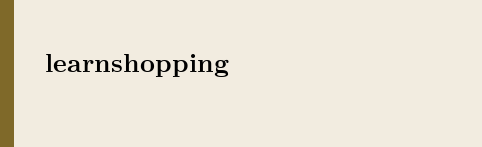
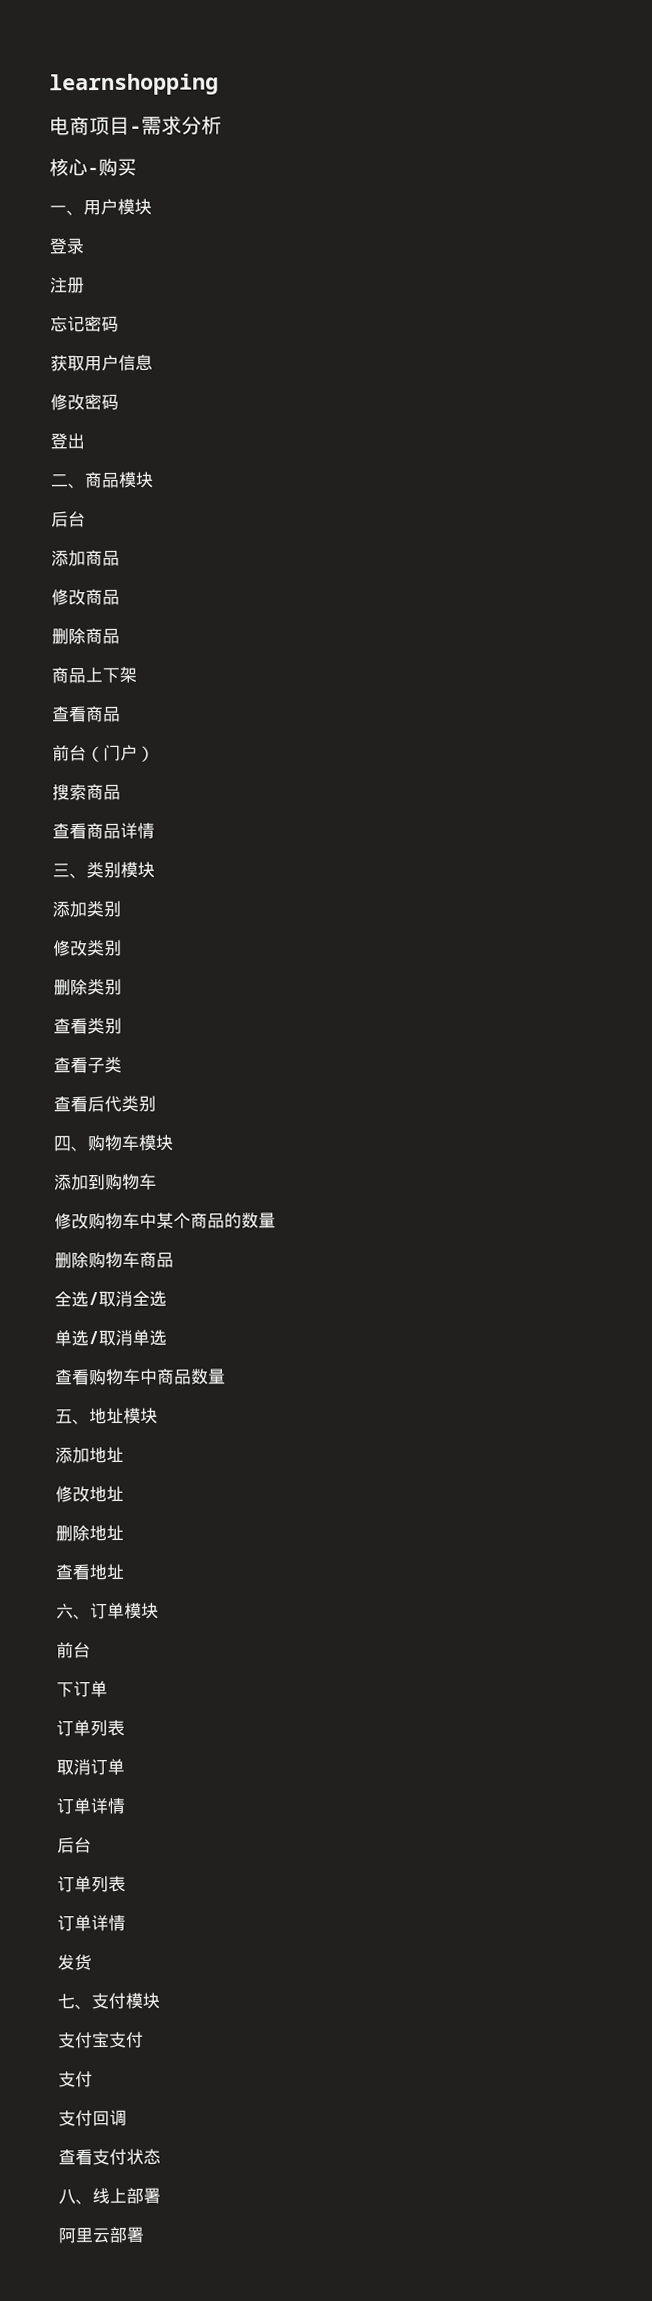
(229, 65) none -> [49,115,222,136] [49,157,137,177] [49,198,152,216] [49,238,84,255] [50,277,85,294] [50,315,119,333] [50,354,153,372] [50,393,119,411] [50,433,85,450] [50,471,153,489] [51,511,86,528] [51,549,120,567] [51,588,120,606] [51,627,120,645] [51,666,137,684] [51,705,121,723] [52,744,155,763] [52,783,121,801] [52,822,155,840] [52,861,155,879] [52,900,121,918] [53,939,122,957] [53,978,122,996] [53,1017,122,1035] [53,1056,122,1074] [53,1095,156,1113] [53,1134,173,1152] [54,1173,157,1191] [54,1212,276,1230] [54,1251,174,1269] [54,1290,167,1308] [54,1329,167,1347] [54,1368,226,1386] [55,1407,158,1425] [55,1446,124,1464] [55,1485,124,1503] [55,1524,124,1542] [55,1563,124,1581] [56,1602,159,1620] [56,1642,91,1659] [56,1680,108,1698] [56,1719,125,1737] [56,1758,125,1776] [56,1797,126,1815] [57,1837,92,1854] [57,1875,126,1893] [57,1914,126,1932] [57,1954,92,1971] [57,1992,160,2010] [57,2031,144,2049] [58,2071,93,2088] [58,2109,127,2127] [58,2148,161,2166] [58,2187,161,2205] [58,2226,144,2244] // 电商项目-需求分析 // 核心-购买 // 一、用户模块 // 登录 // 注册 // 忘记密码 // 获取用户信息 // 修改密码 // 登出 // 二、商品模块 // 后台 // 添加商品 // 修改商品 // 删除商品 // 商品上下架 // 查看商品 // 前台（门户） // 搜索商品 // 查看商品详情 // 三、类别模块 // 添加类别 // 修改类别 // 删除类别 // 查看类别 // 查看子类 // 查看后代类别 // 四、购物车模块 // 添加到购物车 // 修改购物车中某个商品的数量 // 删除购物车商品 // 全选/取消全选 // 单选/取消单选 // 查看购物车中商品数量 // 五、地址模块 // 添加地址 // 修改地址 // 删除地址 // 查看地址 // 六、订单模块 // 前台 // 下订单 // 订单列表 // 取消订单 // 订单详情 // 后台 // 订单列表 // 订单详情 // 发货 // 七、支付模块 // 支付宝支付 // 支付 // 支付回调 // 查看支付状态 // 八、线上部署 // 阿里云部署

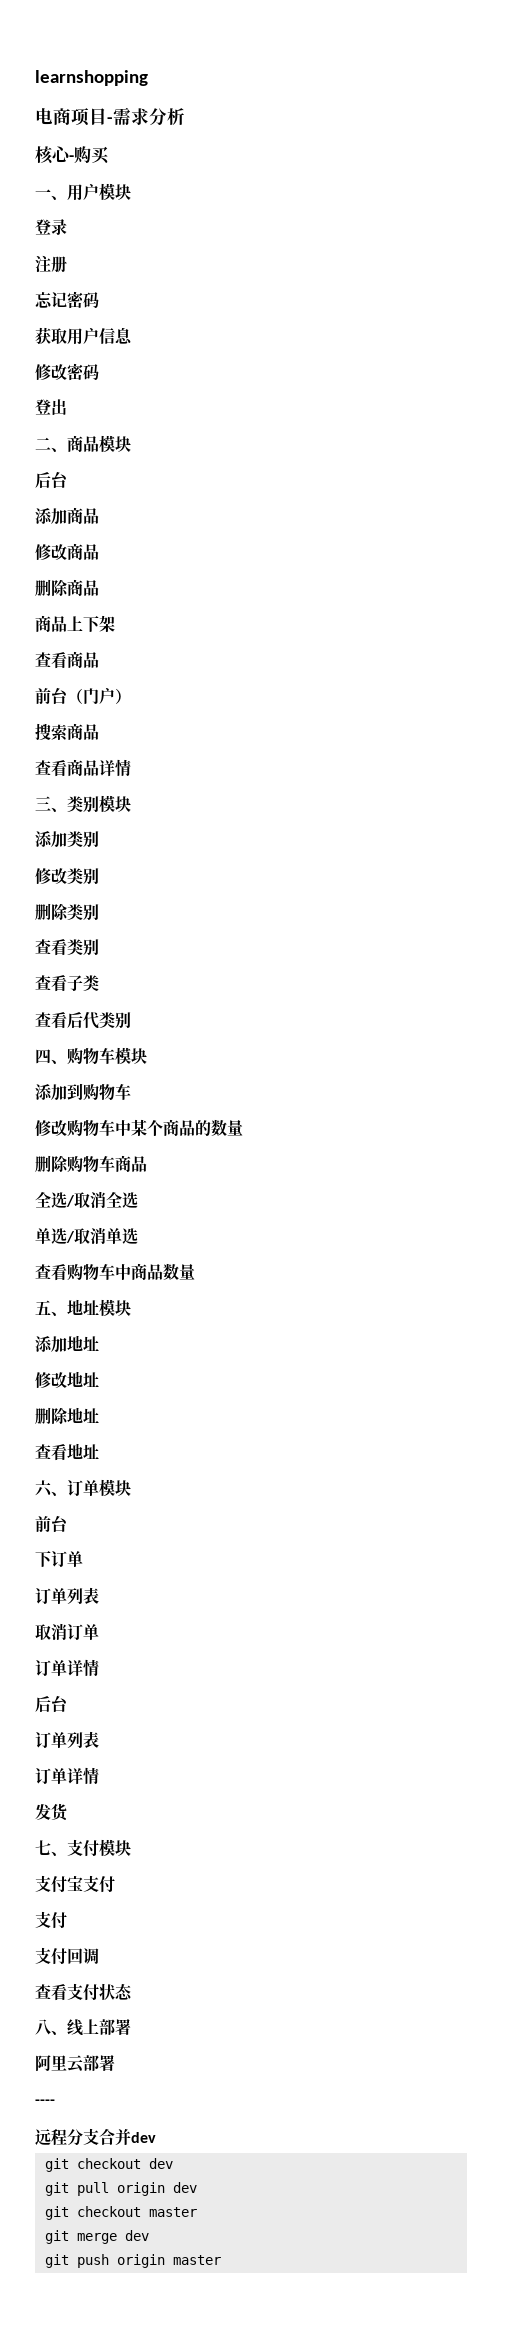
(144, 2234) none -> [35,2099,55,2105] [35,2128,156,2146] [44,2158,173,2172] [44,2182,197,2196] [44,2206,197,2220] [44,2230,149,2244] [44,2254,221,2268] // ---- // 远程分支合并dev // git checkout dev // git pull origin dev // git checkout master // git merge dev // git push origin master

